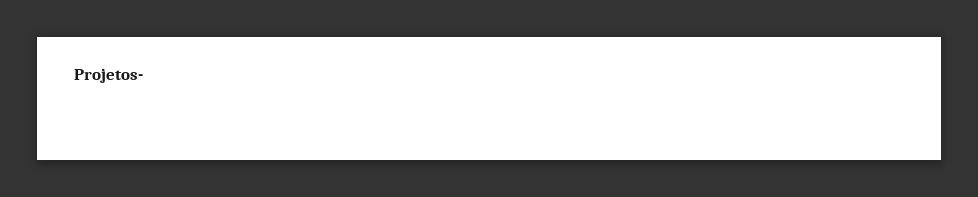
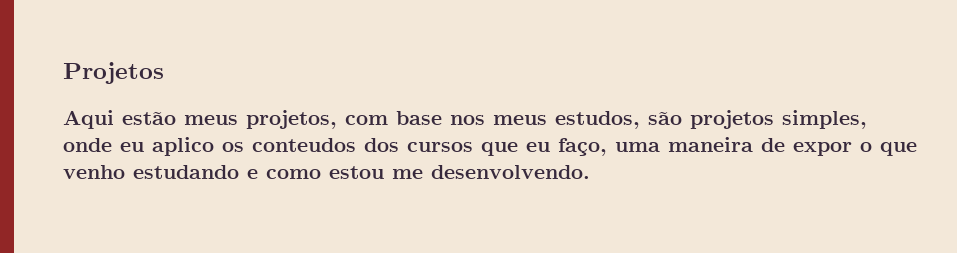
[74,68,143,83] Projetos- -> [63,62,164,84] [63,110,867,129] [63,137,917,156] [63,165,590,179] Projetos // Aqui estão meus projetos, com base nos meus estudos, são projetos simples, onde eu aplico os conteudos dos cursos que eu faço, uma maneira de expor o que venho estudando e como estou me desenvolvendo.

